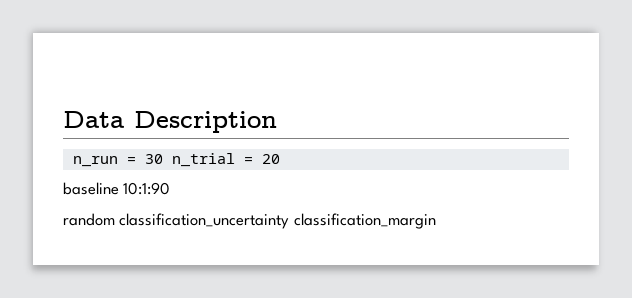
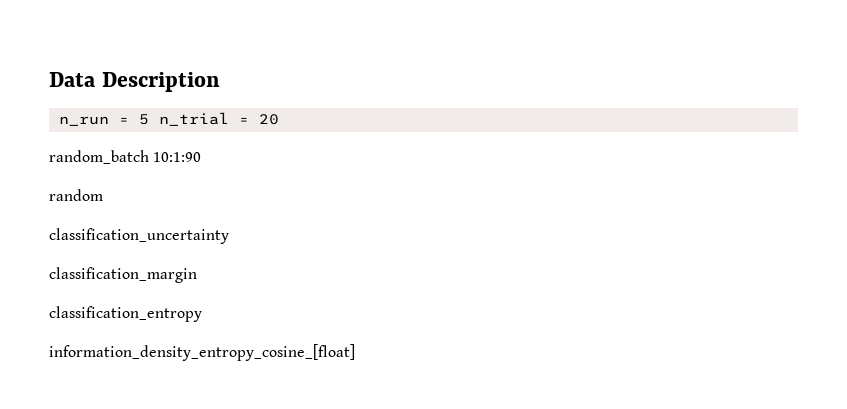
[144,154,163,164] 30 -> [138,114,149,125] 5
[63,182,119,195] baseline -> [49,150,149,164] random_batch
(115, 219) none -> (103, 195) //
(290, 221) none -> (229, 236) //
(436, 221) none -> [49,306,202,322] [49,344,355,361] // classification_entropy // information_density_entropy_cosine_[float]

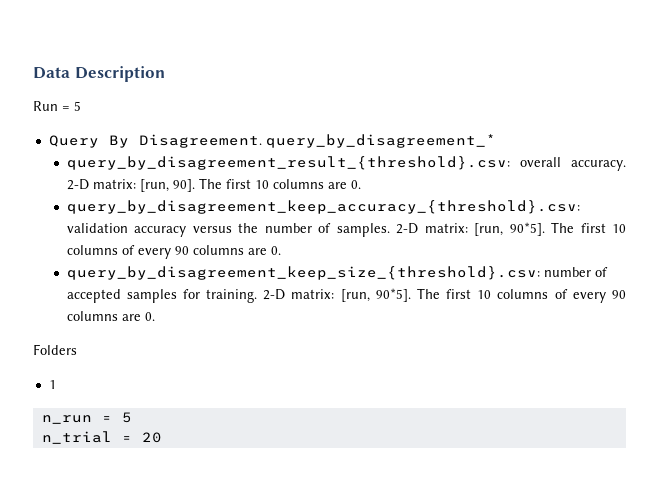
(220, 82) none -> [33,101,81,111] [48,134,496,148] [66,156,626,171] [66,178,361,192] [66,200,580,214] [66,222,626,237] [66,245,281,259] [66,266,608,280] [66,288,626,303] [66,311,155,321] [33,344,77,355] [48,380,56,389] // Run = 5 // Query By Disagreement. query_by_disagreement_* // query_by_disagreement_result_{threshold}.csv: overall accuracy. 2-D matrix: [run, 90]. The first 10 columns are 0. // query_by_disagreement_keep_accuracy_{threshold}.csv: validation accuracy versus the number of samples. 2-D matrix: [run, 90*5]. The first 10 columns of every 90 columns are 0. // query_by_disagreement_keep_size_{threshold}.csv: number of accepted samples for training. 2-D matrix: [run, 90*5]. The first 10 columns of every 90 columns are 0. // Folders // 1
(149, 119) none -> (132, 417) //
[49,150,202,164] [49,189,103,201] [49,228,229,244] [49,267,197,283] [49,306,202,322] [49,344,355,361] // random_batch 10:1:90 // random // classification_uncertainty // classification_margin // classification_entropy // information_density_entropy_cosine_[float] -> (162, 437) none

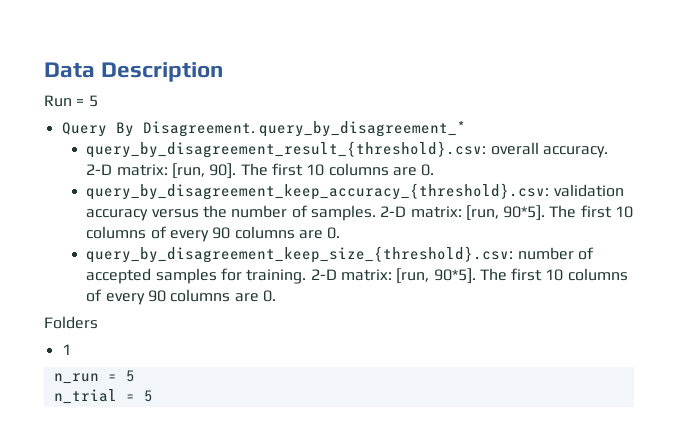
[141,432,162,443] 20 -> [143,390,153,402] 5

